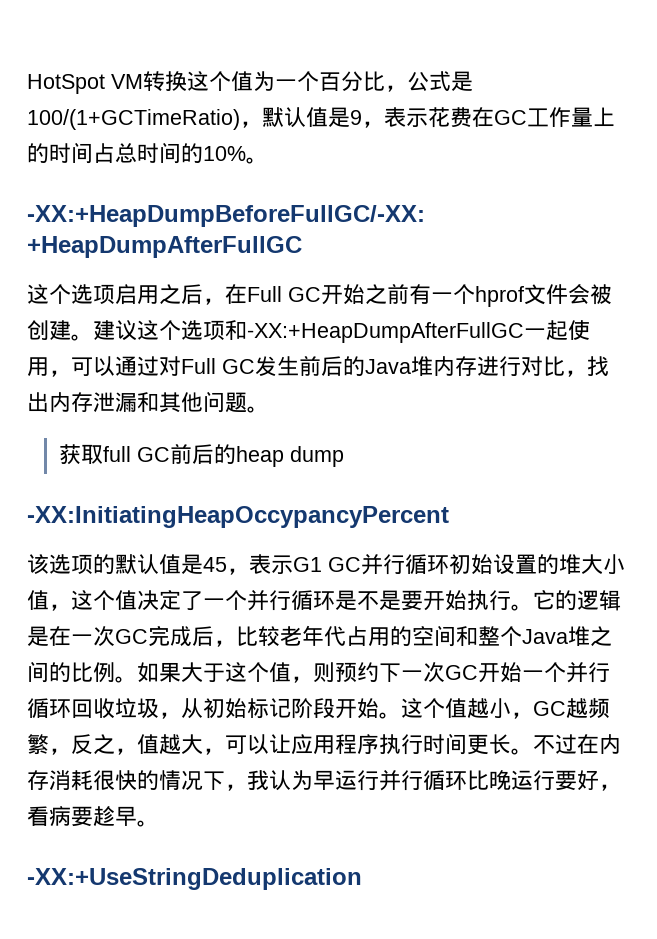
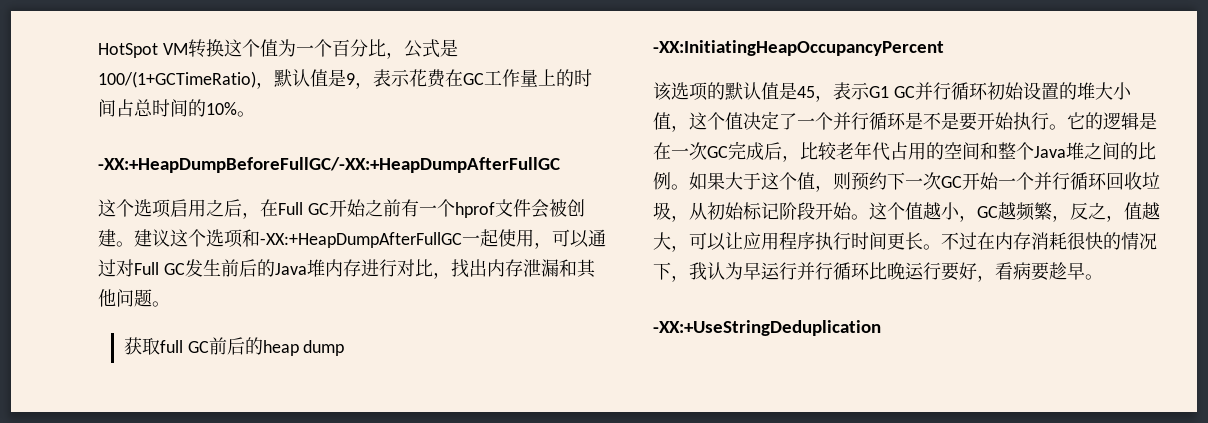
[27,506,449,528] -XX:InitiatingHeapOccypancyPercent -> [653,40,944,56] -XX:InitiatingHeapOccupancyPercent

